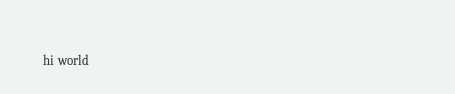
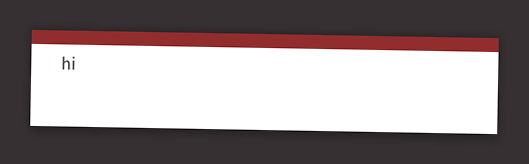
[56,54,89,65] world -> (76, 63) none

